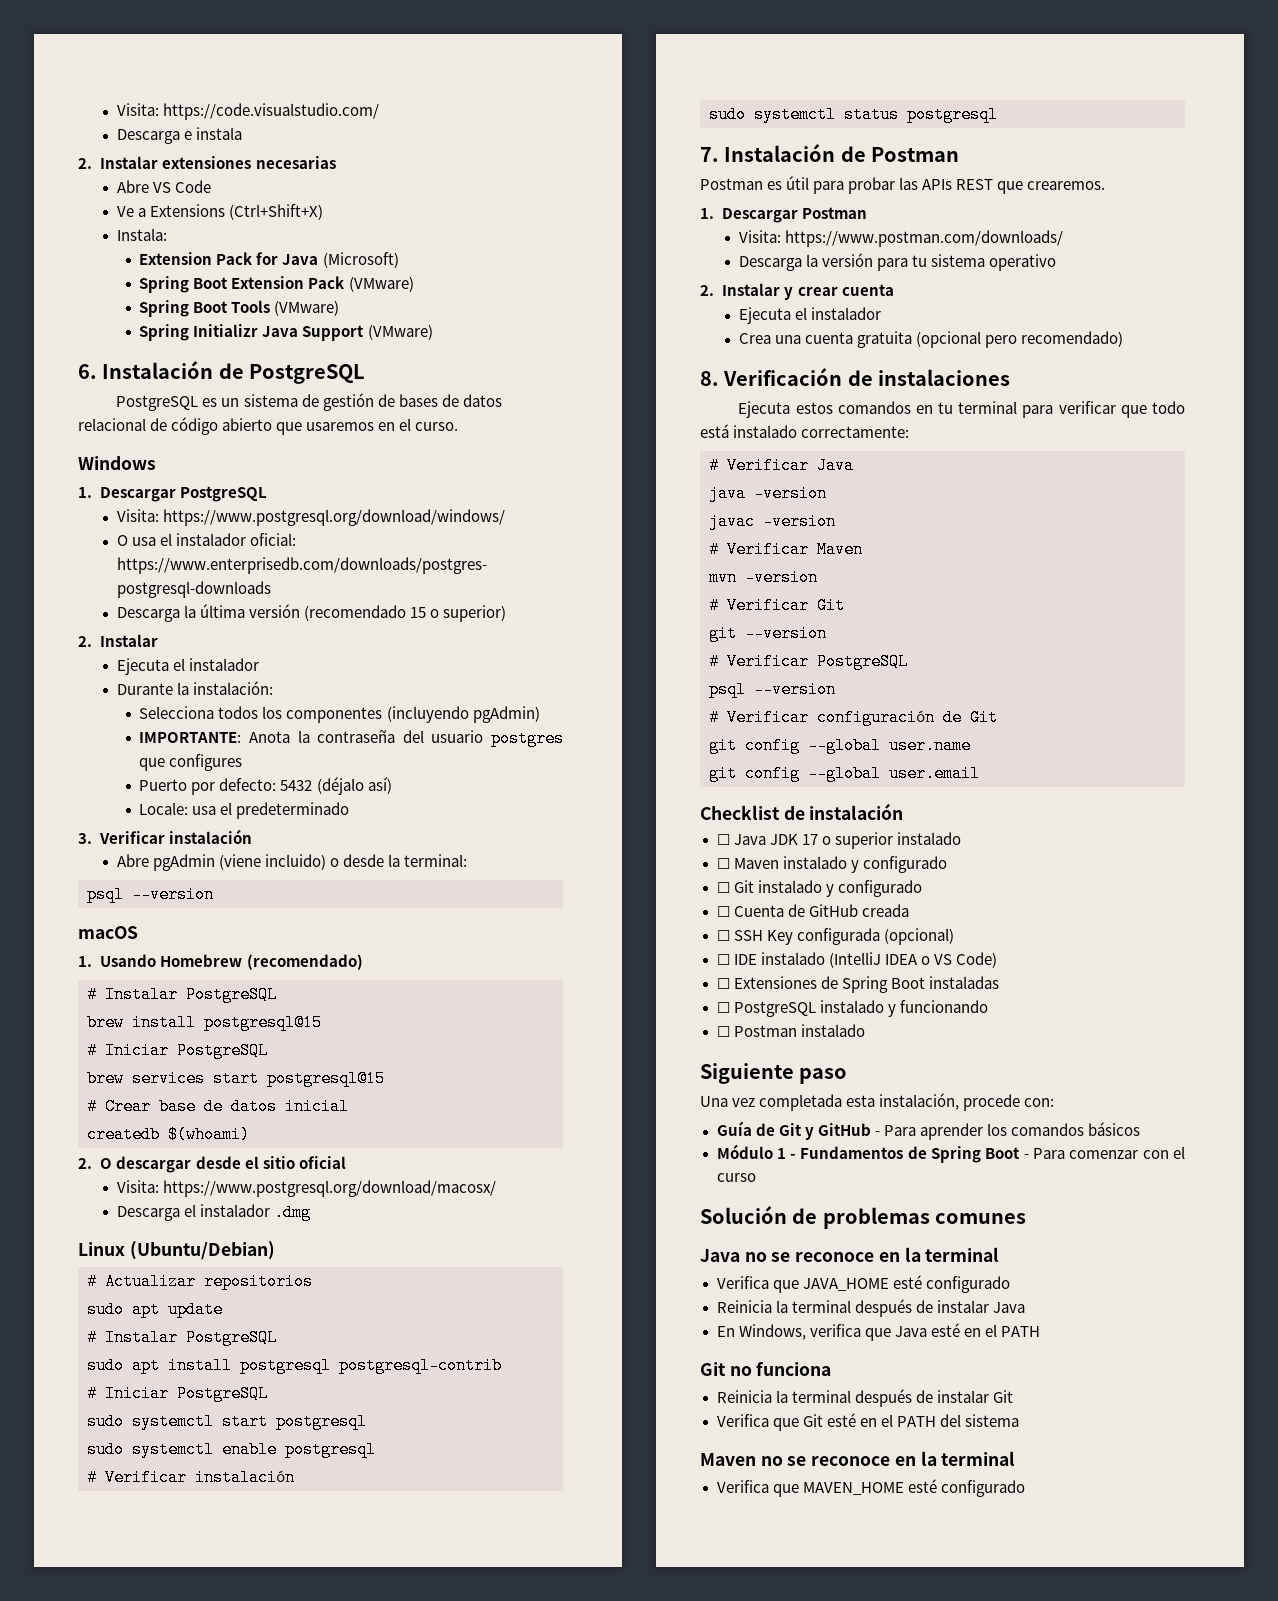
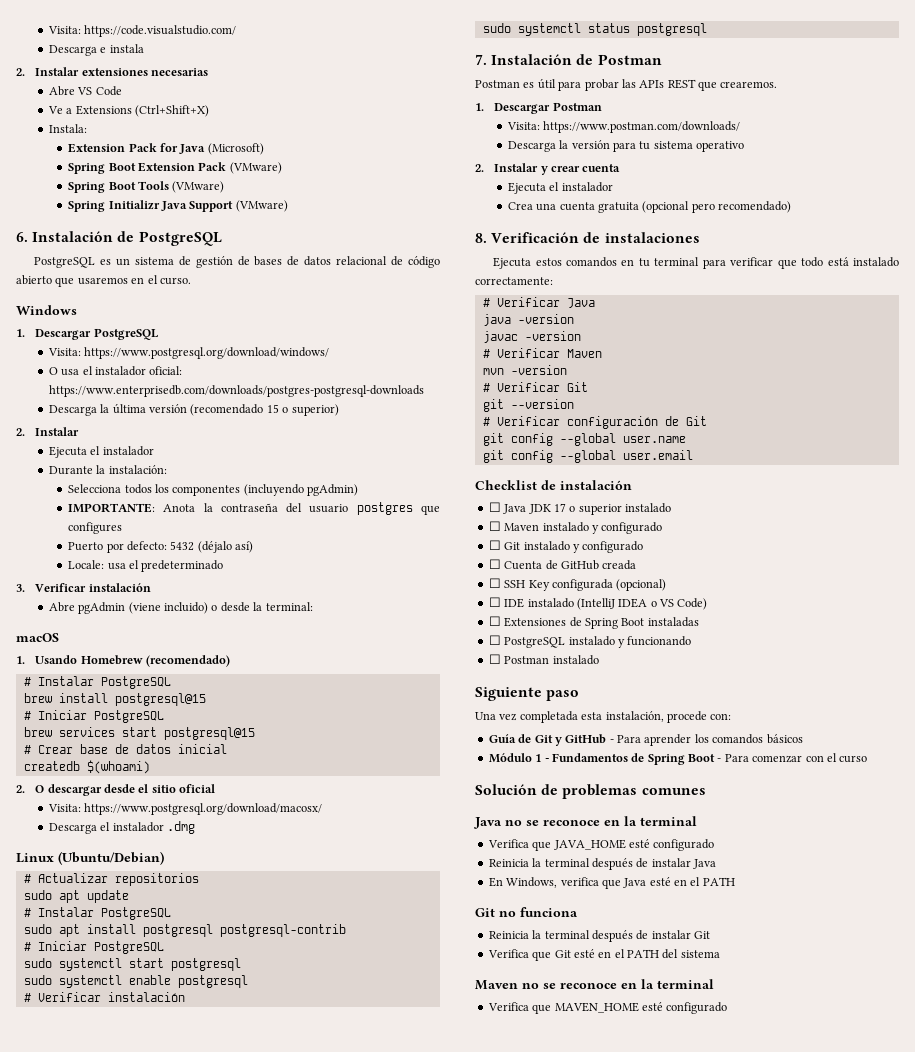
[87,886,214,903] // psql --version -> (313, 606) none
[709,653,908,670] [709,681,836,698] // # Verificar PostgreSQL // psql --version -> (574, 404) none

